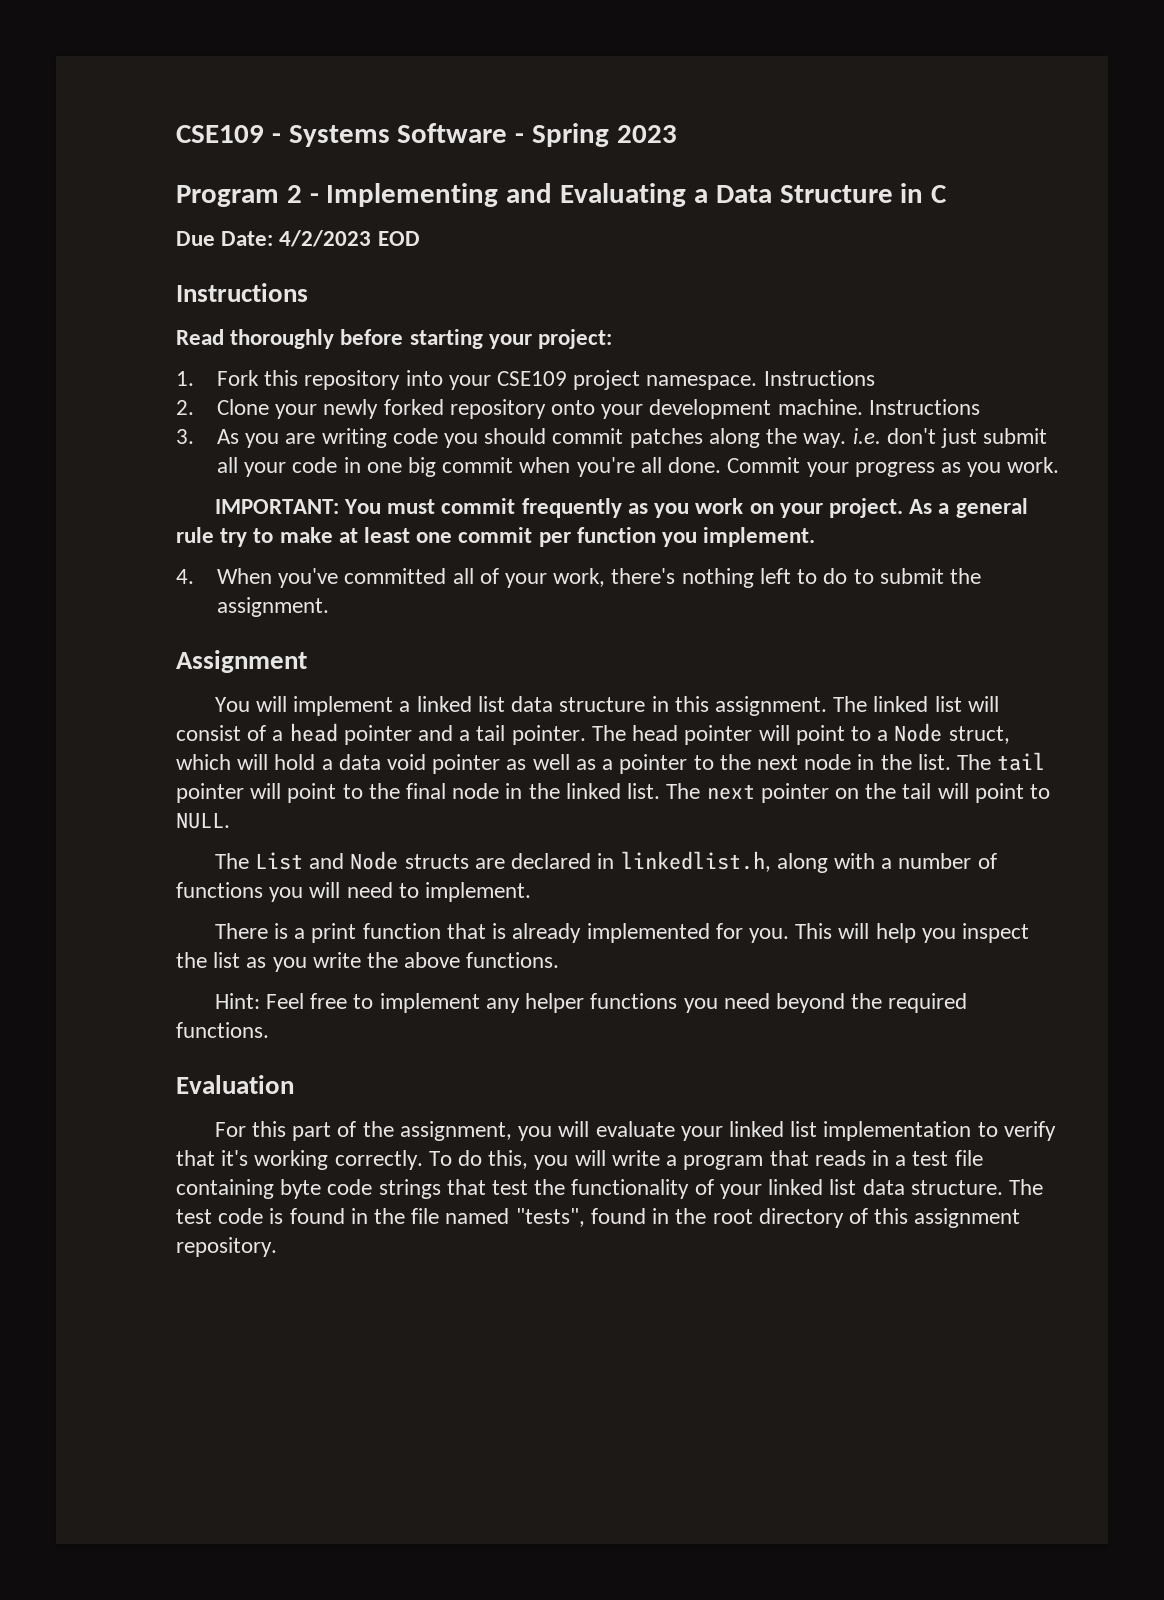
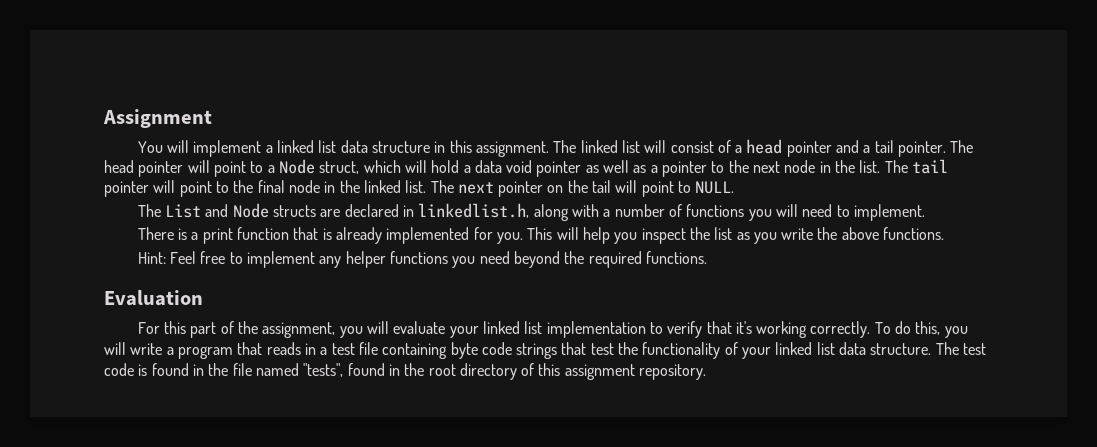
[176,123,677,147] [176,183,948,207] [176,230,420,247] [176,283,308,302] [176,329,613,349] [176,370,875,390] [176,399,980,419] [176,428,1048,448] [217,457,1060,477] [214,498,1028,518] [176,527,816,547] [176,568,981,588] [217,597,330,617] CSE109 - Systems Software - Spring 2023 // Program 2 - Implementing and Evaluating a Data Structure in C // Due Date: 4/2/2023 EOD // Instructions // Read thoroughly before starting your project: // 1. Fork this repository into your CSE109 project namespace. Instructions // 2. Clone your newly forked repository onto your development machine. Instructions // 3. As you are writing code you should commit patches along the way. i.e. don't just submit all your code in one big commit when you're all done. Commit your progress as you work. // IMPORTANT: You must commit frequently as you work on your project. As a general rule try to make at least one commit per function you implement. // 4. When you've committed all of your work, there's nothing left to do to submit the assignment. // -> (103, 118) none

